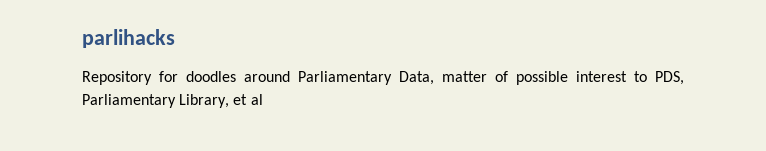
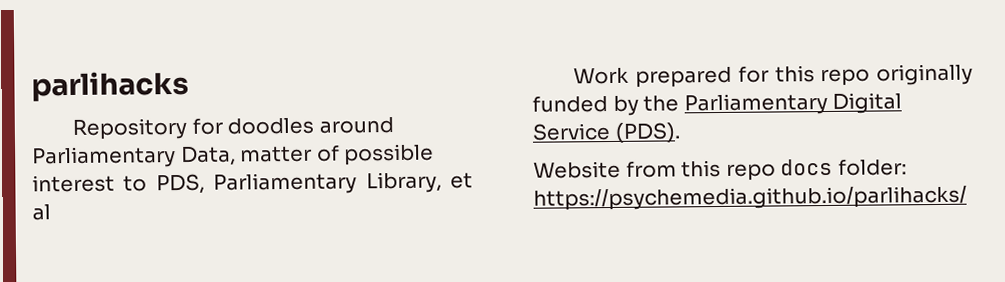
(263, 99) none -> [573,63,973,88] [532,92,903,116] [532,122,681,143] [533,158,907,181] [533,185,967,211] // Work prepared for this repo originally funded by the Parliamentary Digital Service (PDS). // Website from this repo docs folder: https://psychemedia.github.io/parlihacks/

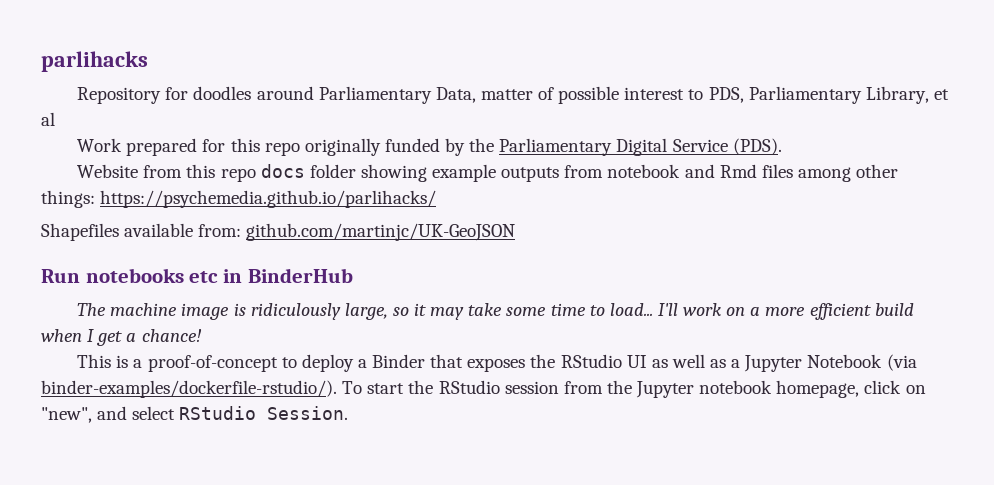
[837,158,907,176] [533,185,967,211] folder: https://psychemedia.github.io/parlihacks/ -> [309,164,899,182] [41,190,437,208] [41,223,516,241] [41,268,353,283] [77,303,914,320] [41,329,202,346] [77,354,917,372] [41,380,926,398] [41,406,349,423] folder showing example outputs from notebook and Rmd files among other things: https://psychemedia.github.io/parlihacks/ // Shapefiles available from: github.com/martinjc/UK-GeoJSON // Run notebooks etc in BinderHub // The machine image is ridiculously large, so it may take some time to load... I'll work on a more efficient build when I get a chance! // This is a proof-of-concept to deploy a Binder that exposes the RStudio UI as well as a Jupyter Notebook (via binder-examples/dockerfile-rstudio/). To start the RStudio session from the Jupyter notebook homepage, click on "new", and select RStudio Session.

